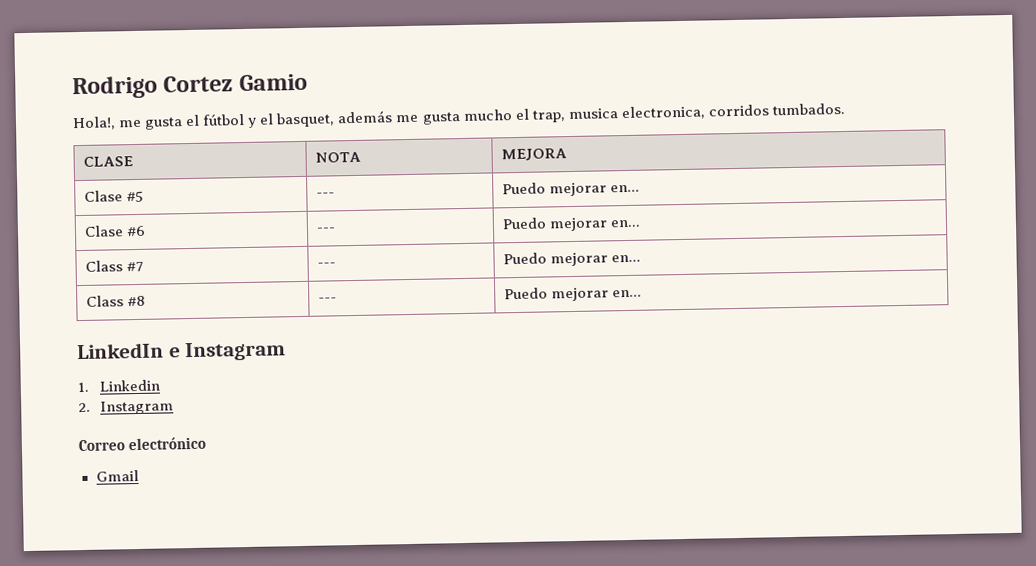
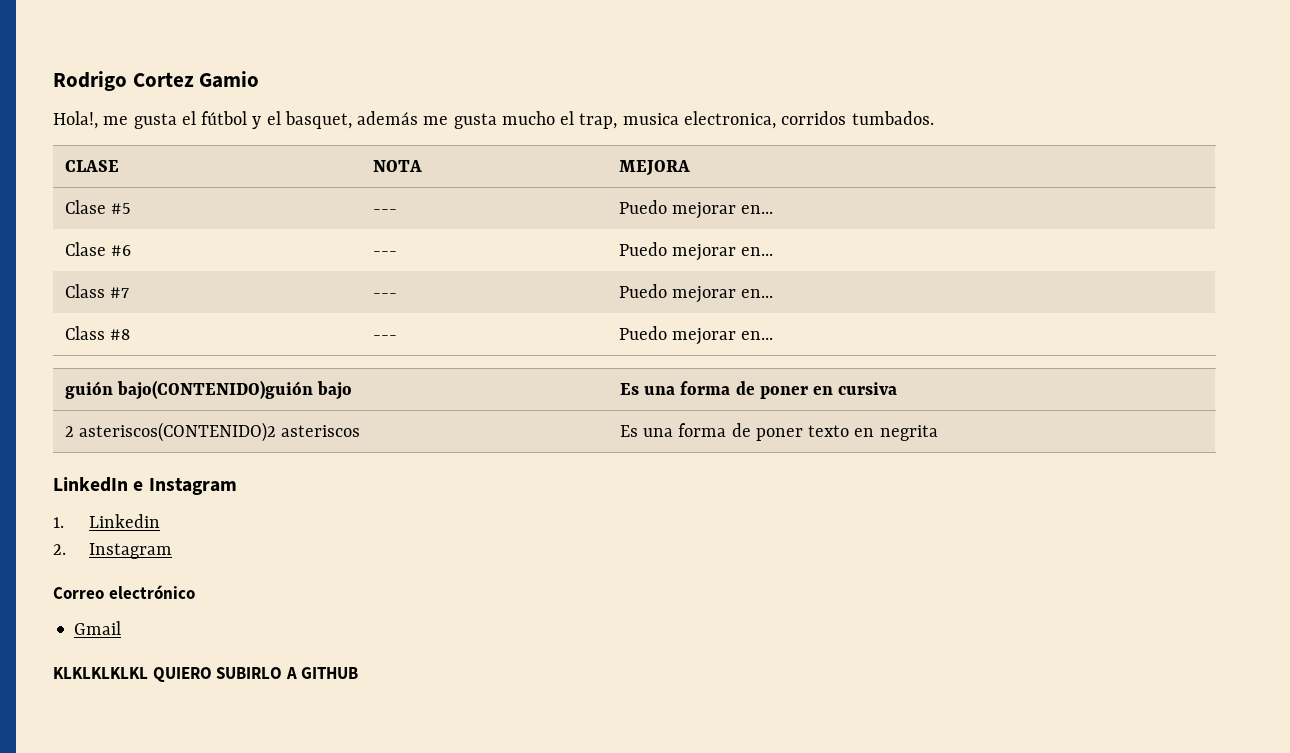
(643, 293) none -> [64,380,353,400] [619,381,898,399] [64,422,361,442] [619,423,938,441] // guión bajo(CONTENIDO)guión bajo | Es una forma de poner en cursiva // 2 asteriscos(CONTENIDO)2 asteriscos | Es una forma de poner texto en negrita
(139, 475) none -> [53,667,359,683] // KLKLKLKLKL QUIERO SUBIRLO A GITHUB

